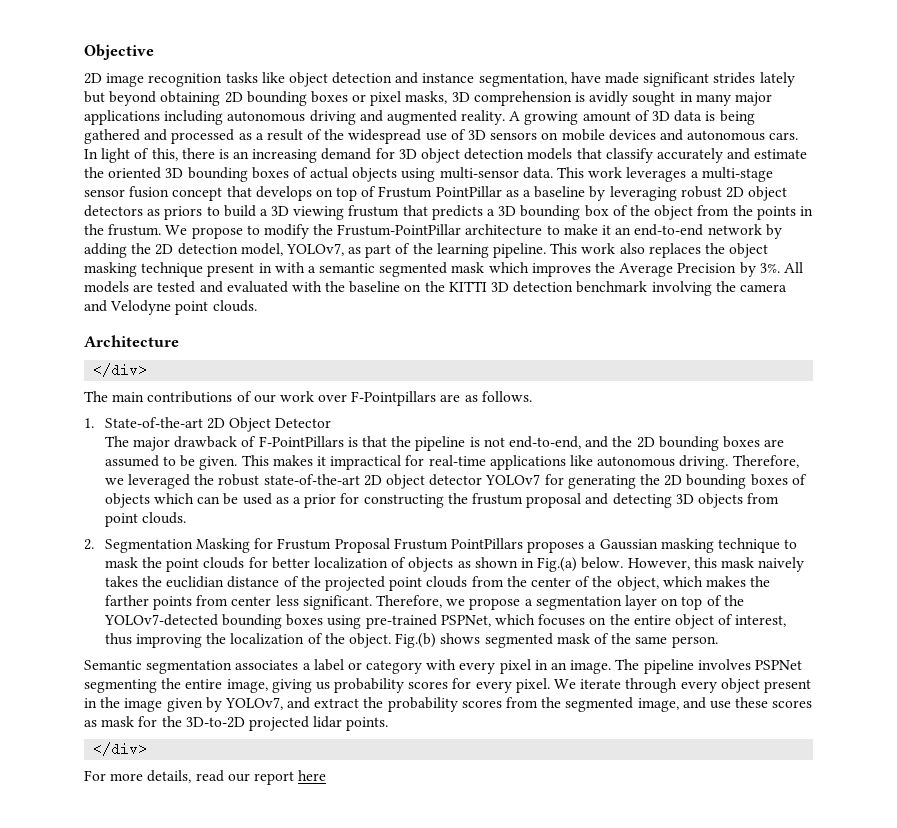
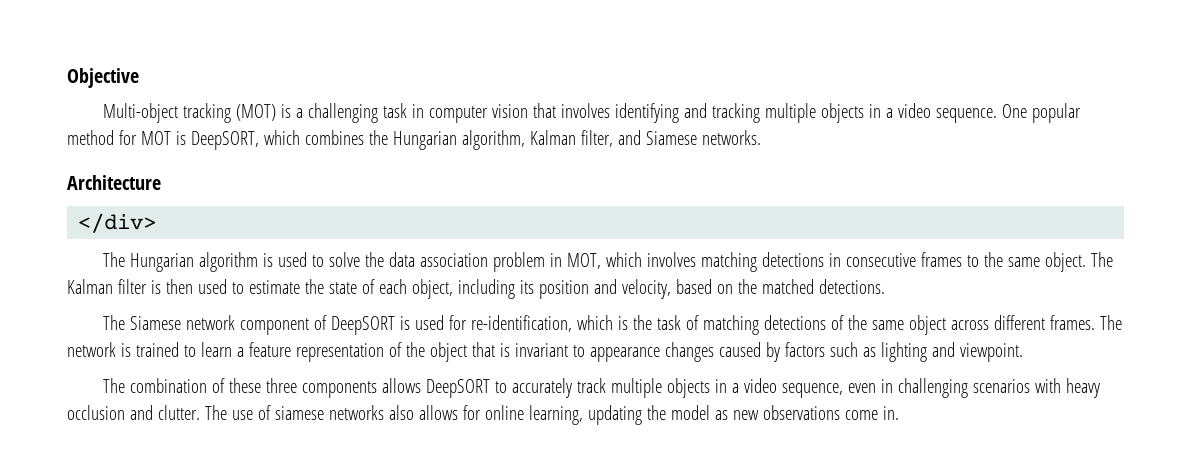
[84,72,795,87] [84,91,772,106] [84,110,755,125] [84,129,799,144] [84,148,808,163] [84,167,773,182] [84,186,788,201] [84,205,813,220] [84,224,782,239] [84,243,769,258] [84,262,803,277] [84,281,787,296] [84,300,257,315] [84,335,179,347] [93,363,148,377] [84,391,532,406] [84,417,332,432] [104,436,785,451] [104,455,799,470] [104,474,807,489] [104,493,780,508] [104,512,187,527] [84,538,798,553] [104,557,805,572] [104,576,771,591] [104,595,744,610] [103,614,787,629] [104,633,718,648] [84,659,802,674] [84,678,811,693] [84,697,813,712] [84,716,389,731] [93,742,148,756] [84,770,327,785] 2D image recognition tasks like object detection and instance segmentation, have made significant strides lately but beyond obtaining 2D bounding boxes or pixel masks, 3D comprehension is avidly sought in many major applications including autonomous driving and augmented reality. A growing amount of 3D data is being gathered and processed as a result of the widespread use of 3D sensors on mobile devices and autonomous cars. In light of this, there is an increasing demand for 3D object detection models that classify accurately and estimate the oriented 3D bounding boxes of actual objects using multi-sensor data. This work leverages a multi-stage sensor fusion concept that develops on top of Frustum PointPillar as a baseline by leveraging robust 2D object detectors as priors to build a 3D viewing frustum that predicts a 3D bounding box of the object from the points in the frustum. We propose to modify the Frustum-PointPillar architecture to make it an end-to-end network by adding the 2D detection model, YOLOv7, as part of the learning pipeline. This work also replaces the object masking technique present in with a semantic segmented mask which improves the Average Precision by 3%. All models are tested and evaluated with the baseline on the KITTI 3D detection benchmark involving the camera and Velodyne point clouds. // Architecture // </div> // The main contributions of our work over F-Pointpillars are as follows. // 1. State-of-the-art 2D Object Detector // The major drawback of F-PointPillars is that the pipeline is not end-to-end, and the 2D bounding boxes are assumed to be given. This makes it impractical for real-time applications like autonomous driving. Therefore, we leveraged the robust state-of-the-art 2D object detector YOLOv7 for generating the 2D bounding boxes of objects which can be used as a prior for constructing the frustum proposal and detecting 3D objects from point clouds. // 2. Segmentation Masking for Frustum Proposal Frustum PointPillars proposes a Gaussian masking technique to mask the point clouds for better localization of objects as shown in Fig.(a) below. However, this mask naively takes the euclidian distance of the projected point clouds from the center of the object, which makes the farther points from center less significant. Therefore, we propose a segmentation layer on top of the YOLOv7-detected bounding boxes using pre-trained PSPNet, which focuses on the entire object of interest, thus improving the localization of the object. Fig.(b) shows segmented mask of the same person. // Semantic segmentation associates a label or category with every pixel in an image. The pipeline involves PSPNet segmenting the entire image, giving us probability scores for every pixel. We iterate through every object present in the image given by YOLOv7, and extract the probability scores from the segmented image, and use these scores as mask for the 3D-to-2D projected lidar points. // </div> // For more details, read our report here -> [103,103,1082,123] [67,130,761,150] [67,175,161,190] [78,213,157,233] [103,252,1114,272] [67,279,885,299] [103,315,1123,335] [67,342,1023,362] [103,378,1101,398] [67,405,899,425] Multi-object tracking (MOT) is a challenging task in computer vision that involves identifying and tracking multiple objects in a video sequence. One popular method for MOT is DeepSORT, which combines the Hungarian algorithm, Kalman filter, and Siamese networks. // Architecture // </div> // The Hungarian algorithm is used to solve the data association problem in MOT, which involves matching detections in consecutive frames to the same object. The Kalman filter is then used to estimate the state of each object, including its position and velocity, based on the matched detections. // The Siamese network component of DeepSORT is used for re-identification, which is the task of matching detections of the same object across different frames. The network is trained to learn a feature representation of the object that is invariant to appearance changes caused by factors such as lighting and viewpoint. // The combination of these three components allows DeepSORT to accurately track multiple objects in a video sequence, even in challenging scenarios with heavy occlusion and clutter. The use of siamese networks also allows for online learning, updating the model as new observations come in.

